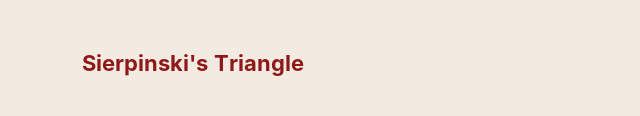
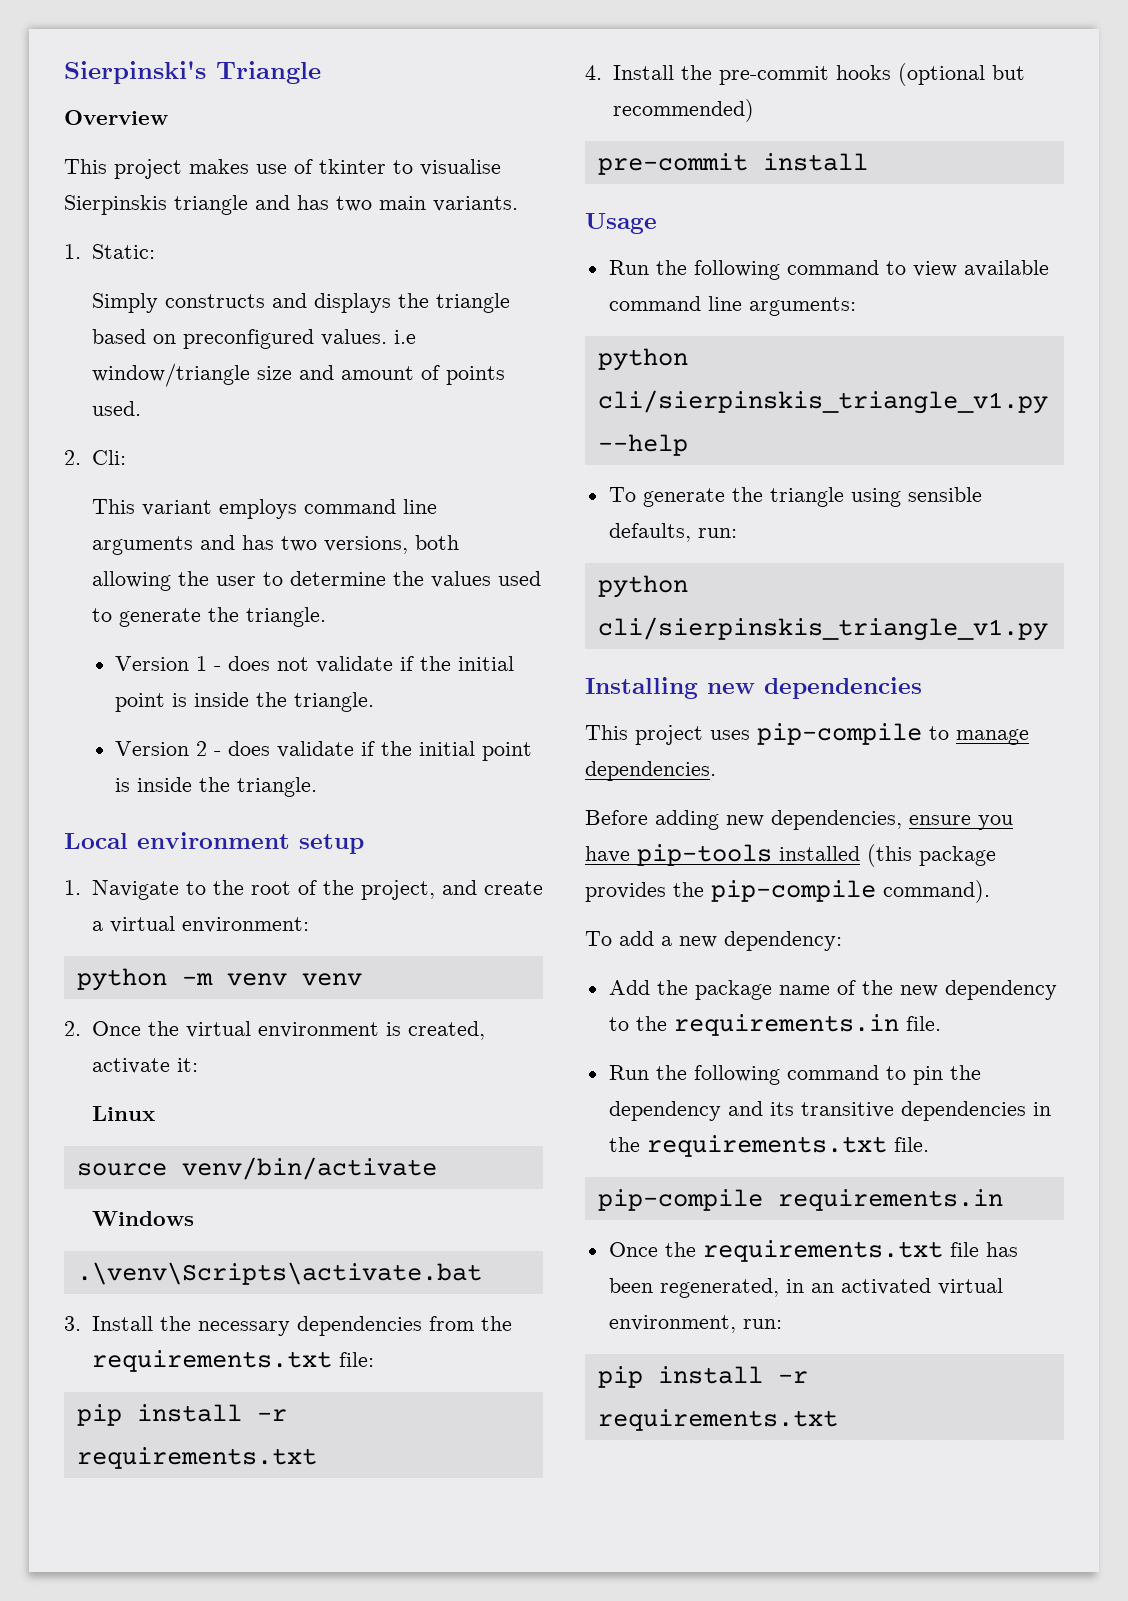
(304, 65) none -> [64,110,168,125] [64,159,501,179] [64,195,518,215] [64,244,155,259] [91,293,510,313] [91,329,416,349] [91,363,505,387] [91,401,141,416] [64,450,126,465] [91,499,437,519] [91,535,459,555] [91,571,541,591] [91,607,326,627] [115,656,515,673] [115,692,375,712] [115,741,533,761] [115,777,318,797] [64,832,364,854] [64,880,543,900] [91,916,309,933] [76,968,362,991] [64,1021,485,1040] [91,1058,198,1074] [91,1106,155,1121] [76,1157,437,1180] [91,1211,194,1226] [76,1262,482,1285] [64,1316,512,1336] [91,1350,374,1372] [76,1404,287,1426] [76,1447,317,1469] [585,63,1025,86] [612,99,754,122] [597,153,868,175] [585,213,657,234] [608,260,1049,280] [608,296,856,316] [597,348,688,371] [597,390,1048,414] [597,434,688,456] [608,487,982,507] [608,523,737,542] [597,575,688,598] [597,617,1048,641] [585,677,922,699] [585,723,1029,745] [585,761,716,781] [585,810,1013,830] [585,844,996,867] [585,880,990,903] [585,931,842,951] [608,980,1057,1000] [608,1014,941,1036] [608,1065,981,1085] [608,1101,1051,1121] [608,1135,929,1157] [597,1189,1003,1211] [608,1240,1018,1262] [608,1278,1003,1298] [608,1315,782,1333] [597,1366,808,1388] [597,1409,838,1431] // Overview // This project makes use of tkinter to visualise Sierpinskis triangle and has two main variants. // 1. Static: // Simply constructs and displays the triangle based on preconfigured values. i.e window/triangle size and amount of points used. // 2. Cli: // This variant employs command line arguments and has two versions, both allowing the user to determine the values used to generate the triangle. // Version 1 - does not validate if the initial point is inside the triangle. // Version 2 - does validate if the initial point is inside the triangle. // Local environment setup // 1. Navigate to the root of the project, and create a virtual environment: // python -m venv venv // 2. Once the virtual environment is created, activate it: // Linux // source venv/bin/activate // Windows // .\venv\Scripts\activate.bat // 3. Install the necessary dependencies from the requirements.txt file: // pip install -r requirements.txt // 4. Install the pre-commit hooks (optional but recommended) // pre-commit install // Usage // Run the following command to view available command line arguments: // python cli/sierpinskis_triangle_v1.py --help // To generate the triangle using sensible defaults, run: // python cli/sierpinskis_triangle_v1.py // Installing new dependencies // This project uses pip-compile to manage dependencies. // Before adding new dependencies, ensure you have pip-tools installed (this package provides the pip-compile command). // To add a new dependency: // Add the package name of the new dependency to the requirements.in file. // Run the following command to pin the dependency and its transitive dependencies in the requirements.txt file. // pip-compile requirements.in // Once the requirements.txt file has been regenerated, in an activated virtual environment, run: // pip install -r requirements.txt

